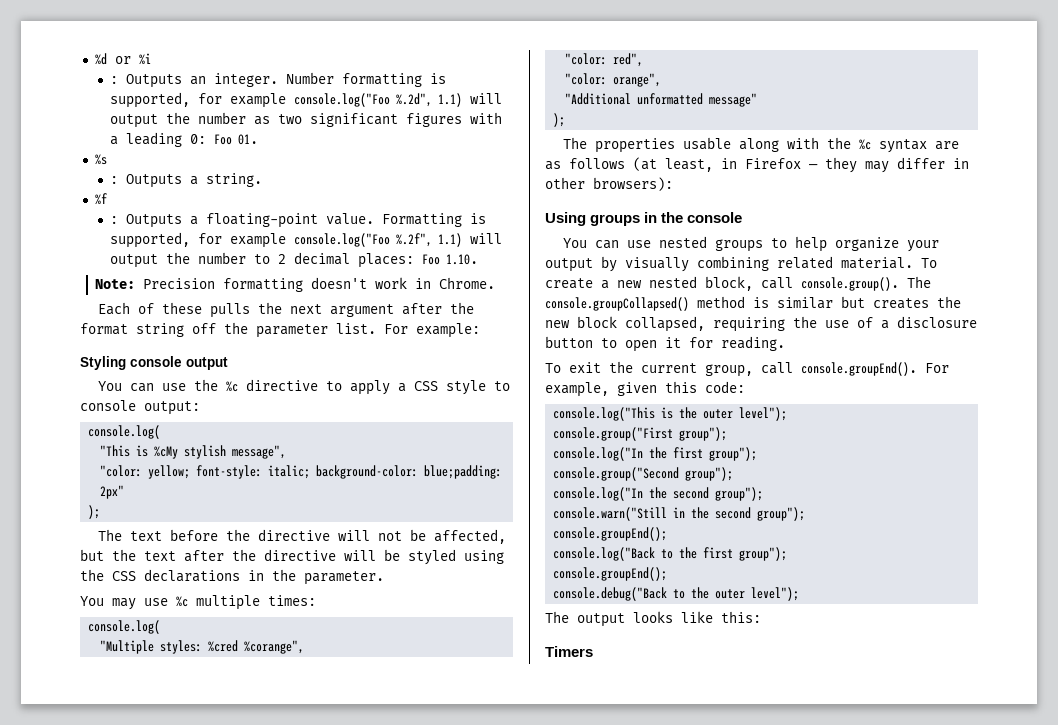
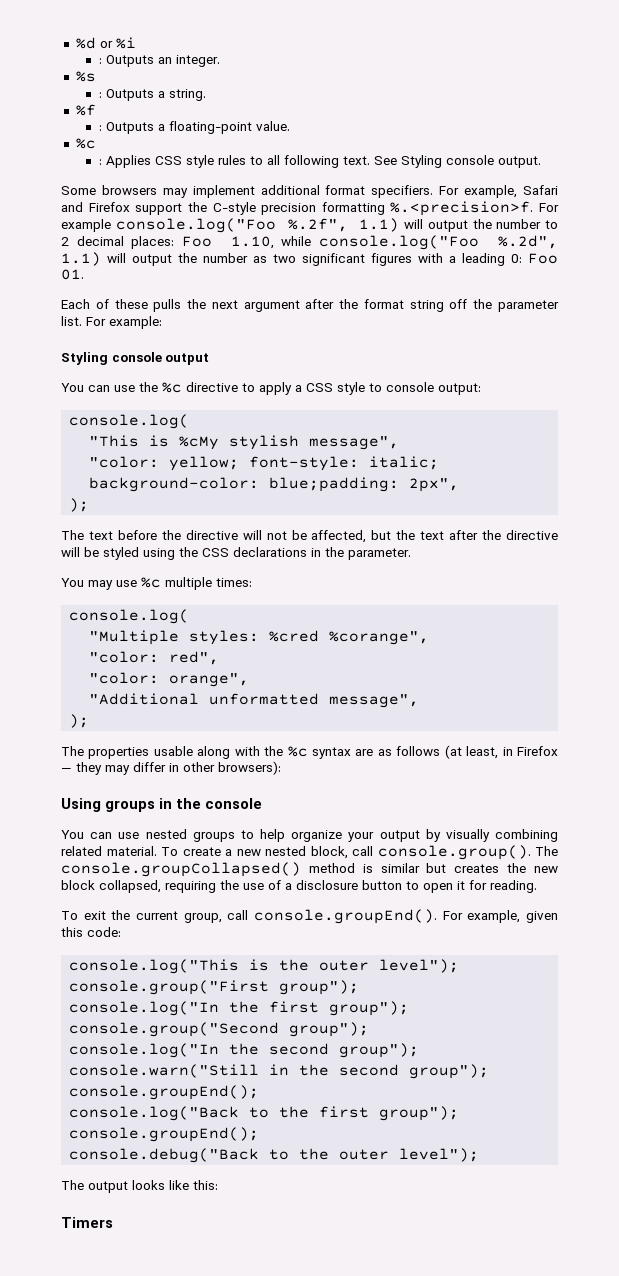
[285,72,446,87] [109,92,286,108] Number formatting is supported, for example -> [75,71,96,82] [98,89,206,101] [75,104,96,116] [98,121,290,134] [75,138,96,149] [98,155,541,168] [61,185,559,198] [61,201,559,216] [61,218,558,233] [61,236,312,249] // %s // : Outputs a string. // %f // : Outputs a floating-point value. // %c // : Applies CSS style rules to all following text. See Styling console output. // Some browsers may implement additional format specifiers. For example, Safari and Firefox support the C-style precision formatting %.<precision>f. For example console.log("Foo %.2f", 1.1) will output the number to 2 decimal places: Foo 1.10, while
[94,154,107,165] [109,173,262,188] [94,193,107,205] [109,213,486,228] [109,232,502,248] [109,252,478,268] [95,277,496,292] // %s // : Outputs a string. // %f // : Outputs a floating-point value. Formatting is supported, for example console.log("Foo %.2f", 1.1) will output the number to 2 decimal places: Foo 1.10. // Note: Precision formatting doesn't work in Chrome. -> (84, 274) none
[100,485,125,499] 2px" -> [409,478,460,492] 2px",
[709,93,758,107] message" -> [329,694,420,708] message",

